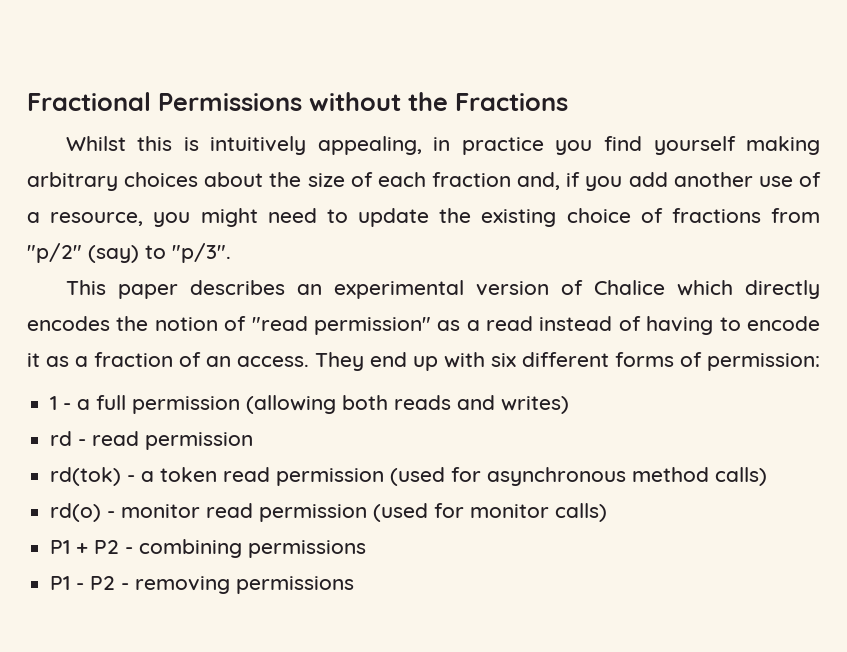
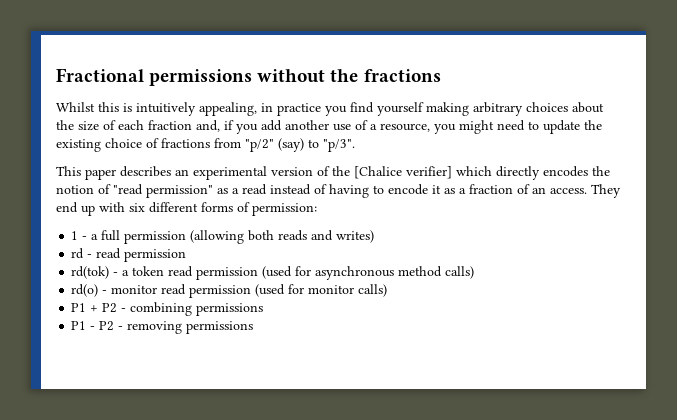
[158,93,302,111] Permissions -> [149,69,253,86] permissions
[455,93,568,111] Fractions -> [363,69,441,82] fractions
[593,280,665,295] Chalice -> [332,166,452,179] the [Chalice verifier]

